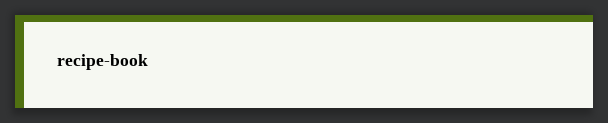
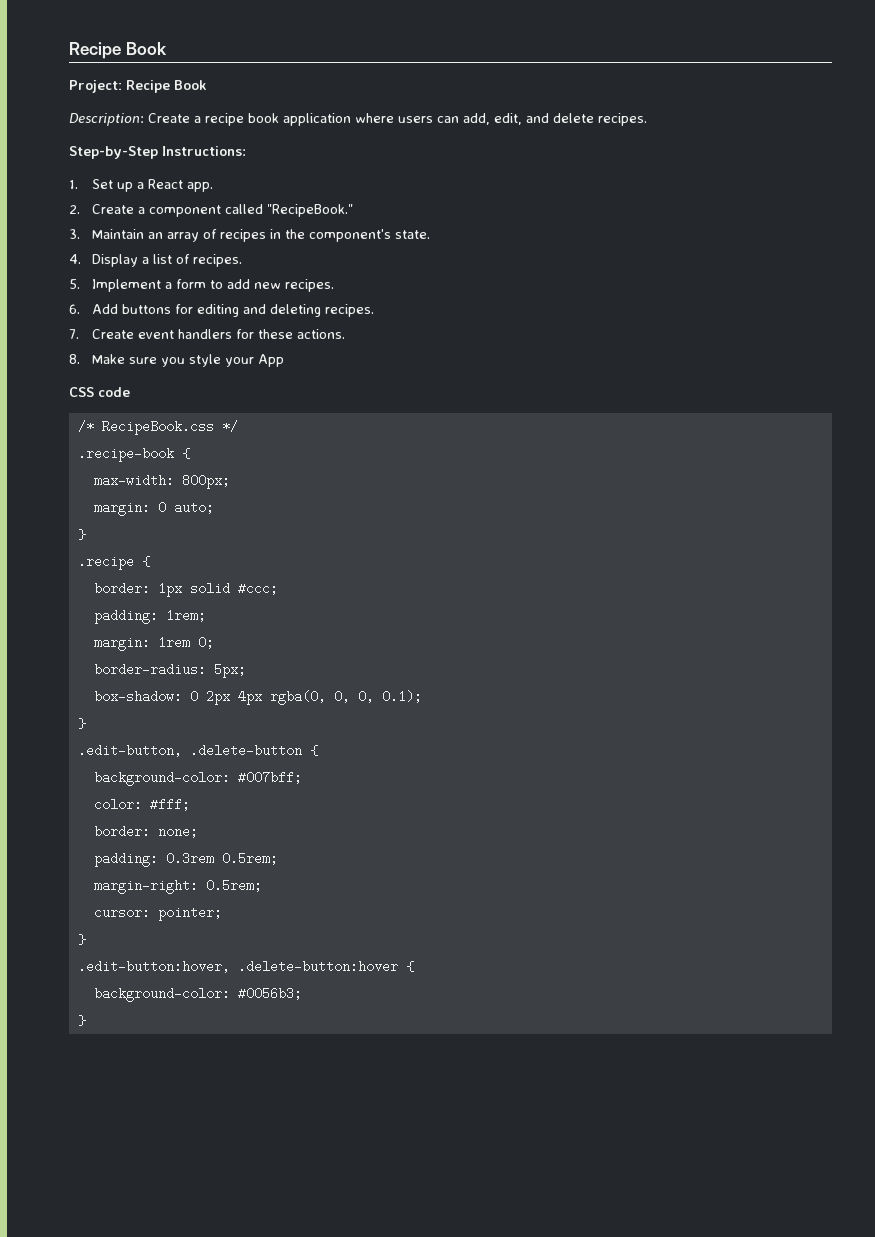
[57,54,148,70] recipe-book -> [69,42,167,59] [69,80,207,93] [69,113,647,126] [69,146,246,159] [69,179,214,192] [69,204,354,217] [69,229,431,242] [69,254,243,267] [69,279,335,292] [69,304,375,317] [69,329,346,339] [69,354,285,367] [69,387,130,397] [77,420,238,435] [77,447,190,462] [93,474,230,489] [93,501,214,516] [77,529,86,540] [77,555,150,570] [93,582,278,597] [93,609,206,624] [93,636,214,651] [93,663,246,678] [93,690,422,705] [77,718,86,729] [77,744,318,757] [93,771,302,786] [93,798,190,811] [93,825,198,838] [93,852,278,867] [93,879,262,894] [93,906,222,921] [77,934,86,945] [77,960,414,973] [93,987,302,1002] [77,1015,86,1026] Recipe Book // Project: Recipe Book // Description: Create a recipe book application where users can add, edit, and delete recipes. // Step-by-Step Instructions: // 1. Set up a React app. // 2. Create a component called "RecipeBook." // 3. Maintain an array of recipes in the component's state. // 4. Display a list of recipes. // 5. Implement a form to add new recipes. // 6. Add buttons for editing and deleting recipes. // 7. Create event handlers for these actions. // 8. Make sure you style your App // CSS code // /* RecipeBook.css */ // .recipe-book { // max-width: 800px; // margin: 0 auto; // } // .recipe { // border: 1px solid #ccc; // padding: 1rem; // margin: 1rem 0; // border-radius: 5px; // box-shadow: 0 2px 4px rgba(0, 0, 0, 0.1); // } // .edit-button, .delete-button { // background-color: #007bff; // color: #fff; // border: none; // padding: 0.3rem 0.5rem; // margin-right: 0.5rem; // cursor: pointer; // } // .edit-button:hover, .delete-button:hover { // background-color: #0056b3; // }

